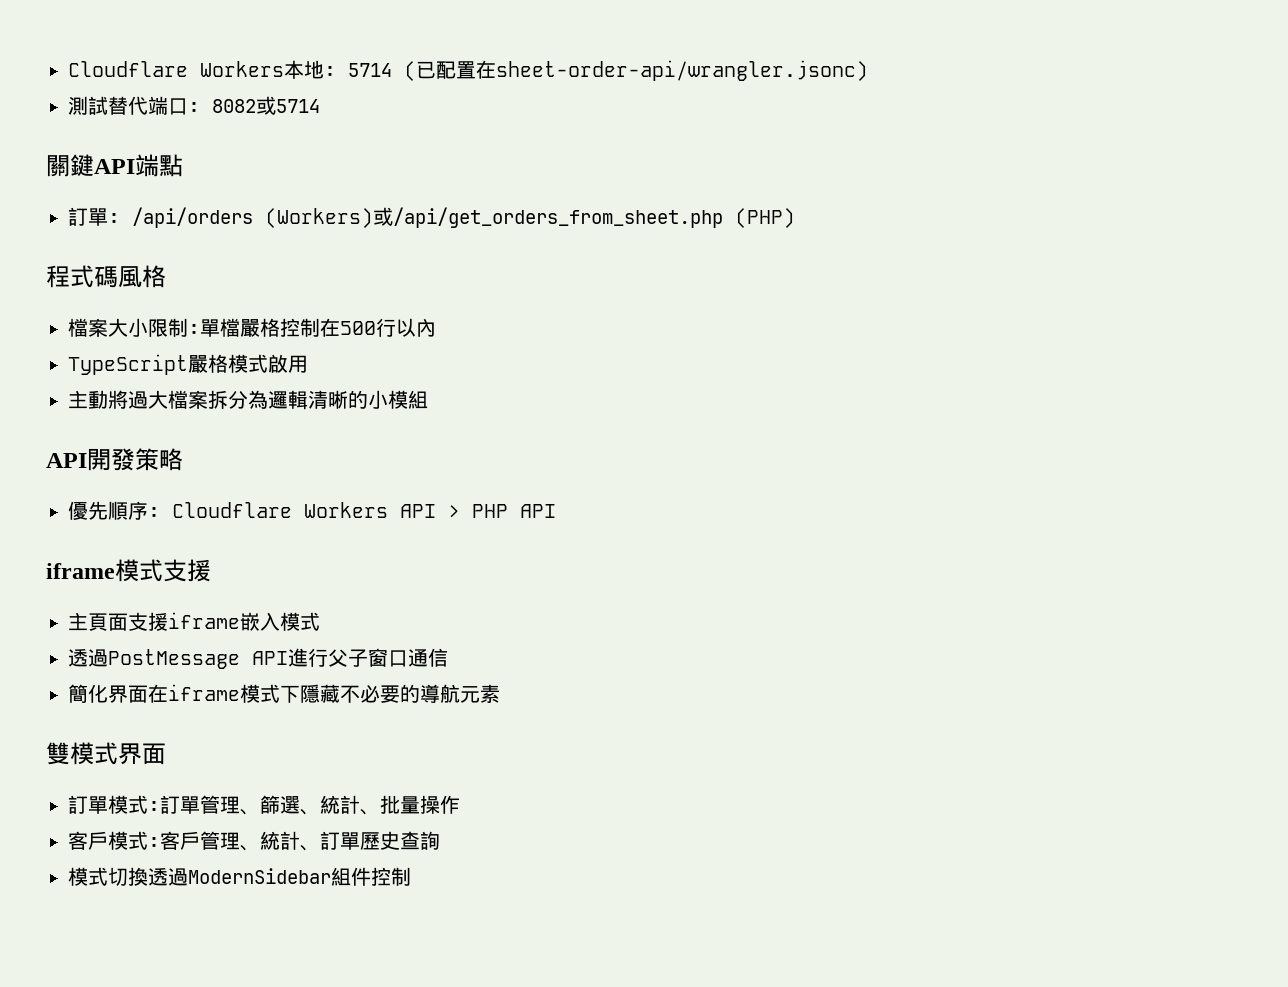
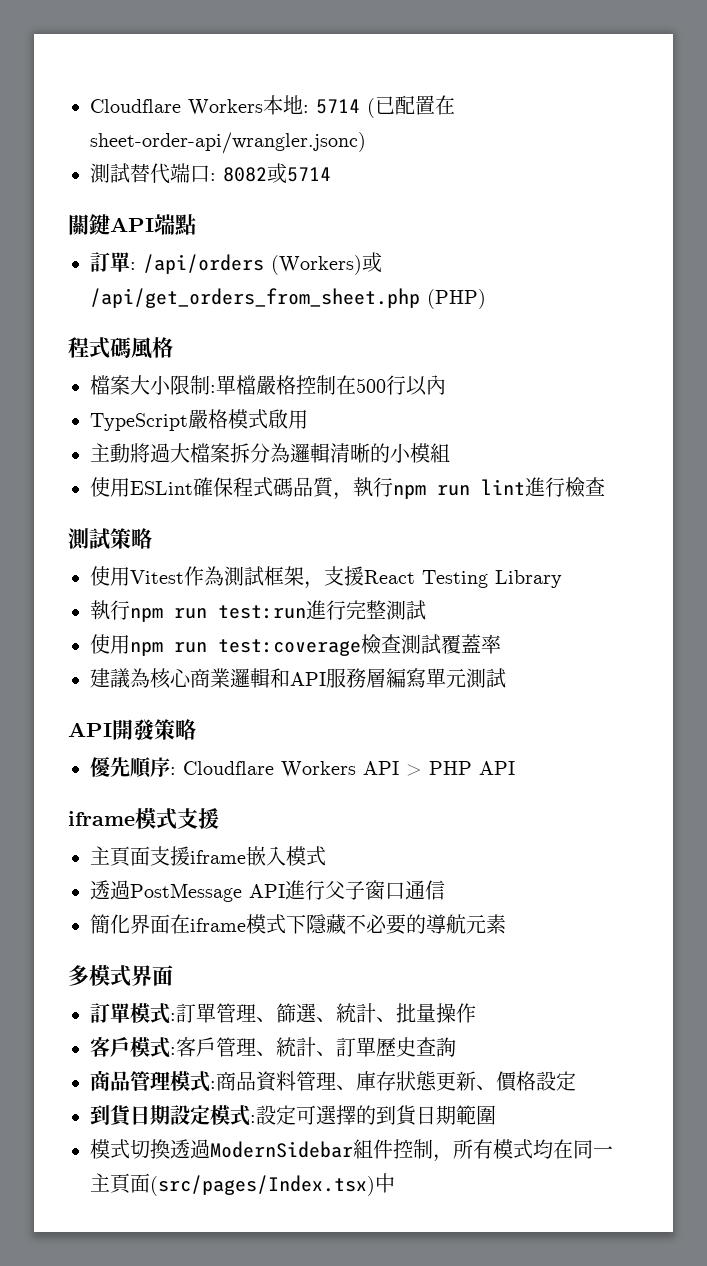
(428, 399) none -> [90,477,605,500] [68,528,152,550] [90,566,562,589] [90,600,426,622] [90,634,501,656] [90,668,506,689] // 使用ESLint確保程式碼品質，執行npm run lint進行檢查 // 測試策略 // 使用Vitest作為測試框架，支援React Testing Library // 執行npm run test:run進行完整測試 // 使用npm run test:coverage檢查測試覆蓋率 // 建議為核心商業邏輯和API服務層編寫單元測試
[46,742,70,765] 雙 -> [68,965,89,986] 多
(440, 840) none -> [90,1070,576,1092] [90,1105,496,1127] // 商品管理模式:商品資料管理、庫存狀態更新、價格設定 // 到貨日期設定模式:設定可選擇的到貨日期範圍
(411, 876) none -> [433,1139,613,1162] [90,1173,395,1196] ，所有模式均在同一主頁面(src/pages/Index.tsx)中

